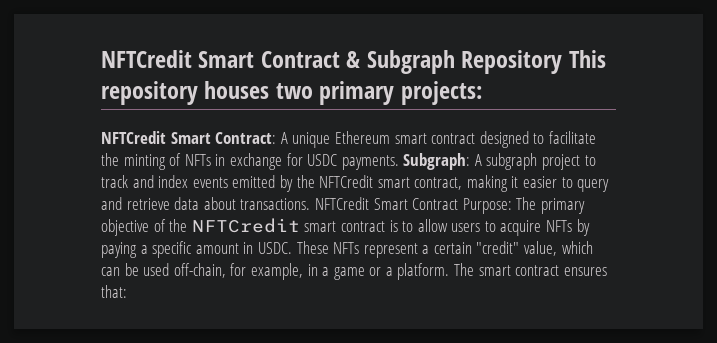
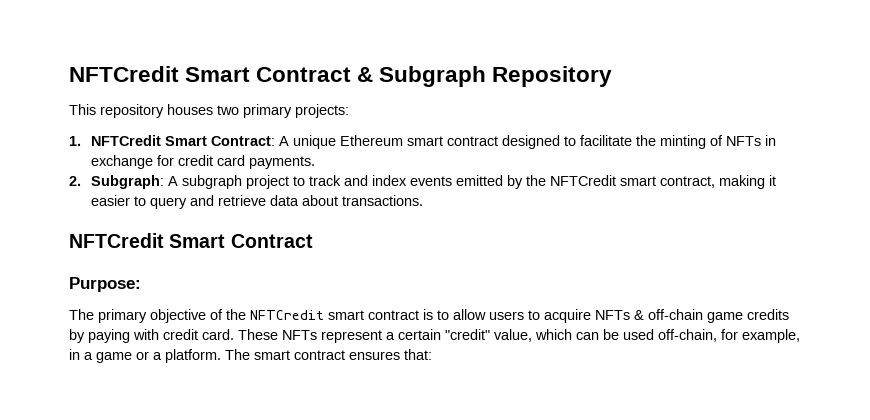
(563, 62) none -> (613, 76) //
(482, 93) none -> [69,136,81,146] 1.
[307,154,338,166] USDC -> [178,155,246,166] credit card
(399, 162) none -> [69,176,81,186] // 2.
[314,197,459,210] NFTCredit Smart Contract -> [69,233,313,248] // NFTCredit Smart Contract //
(512, 206) none -> (141, 284) //
[576,219,590,236] [101,241,292,258] by paying a specific amount in USDC. -> [634,309,789,323] [69,329,234,343] & off-chain game credits by paying with credit card.

